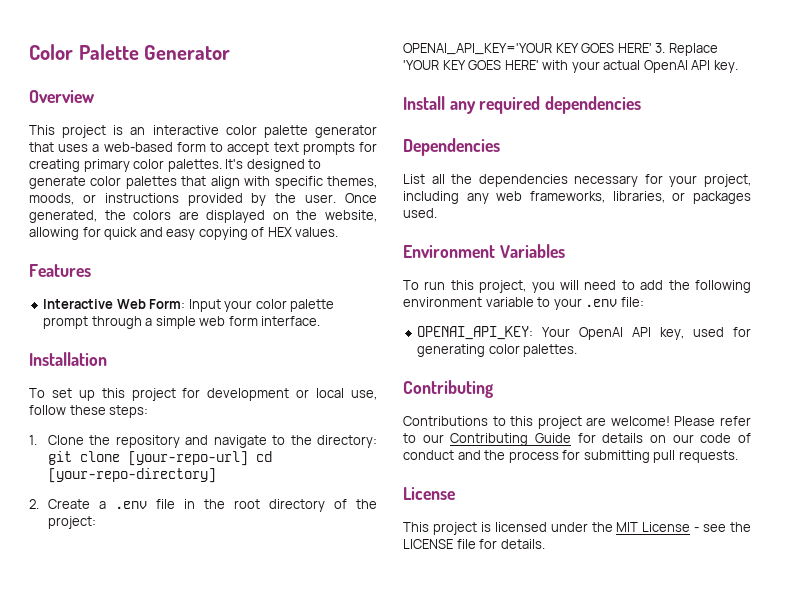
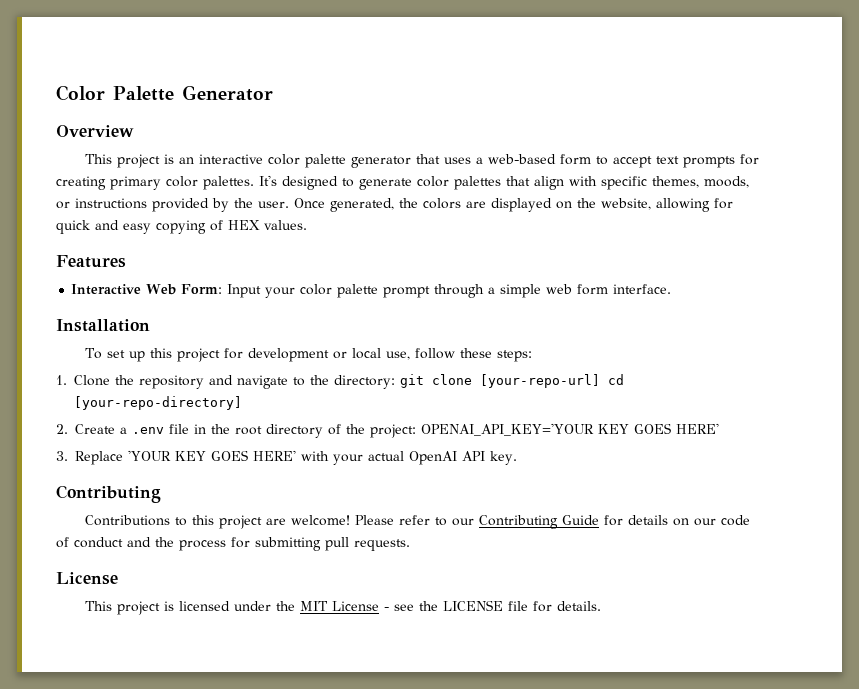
(96, 522) // -> (416, 431) none
(652, 48) none -> (719, 428) //
[403,96,642,114] [403,138,500,156] [403,174,751,187] [403,191,751,204] [403,208,437,218] [403,244,565,258] [403,280,751,293] [403,297,644,310] [417,326,751,340] [417,344,578,357] // Install any required dependencies // Dependencies // List all the dependencies necessary for your project, including any web frameworks, libraries, or packages used. // Environment Variables // To run this project, you will need to add the following environment variable to your .env file: // OPENAI_API_KEY: Your OpenAI API key, used for generating color palettes. -> (517, 458) none

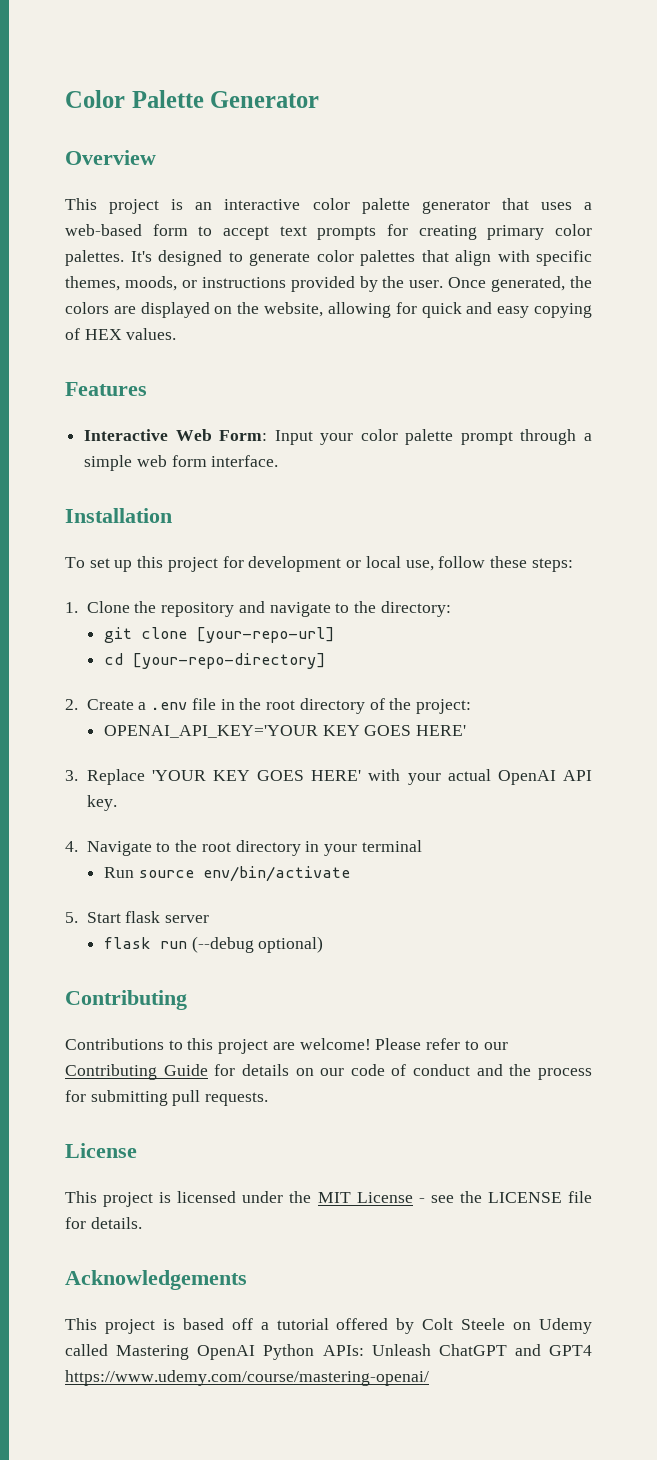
(395, 382) none -> (451, 609) //
(600, 381) none -> (336, 635) //
(416, 431) none -> (471, 706) //
(517, 458) none -> [65,840,422,856] [104,866,350,882] [65,911,210,923] [104,936,324,953] // 4. Navigate to the root directory in your terminal // Run source env/bin/activate // 5. Start flask server // flask run (--debug optional)
(601, 606) none -> [65,1270,247,1290] [65,1318,592,1334] [65,1344,592,1360] [65,1370,429,1386] // Acknowledgements // This project is based off a tutorial offered by Colt Steele on Udemy called Mastering OpenAI Python APIs: Unleash ChatGPT and GPT4 https://www.udemy.com/course/mastering-openai/

